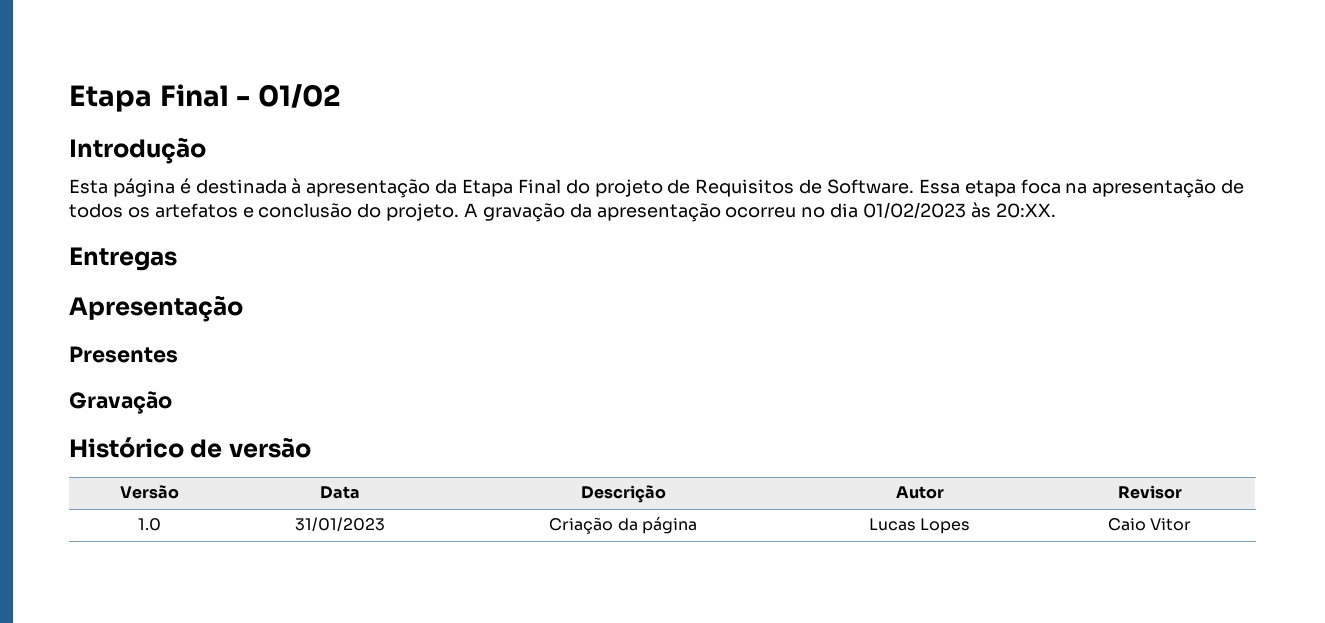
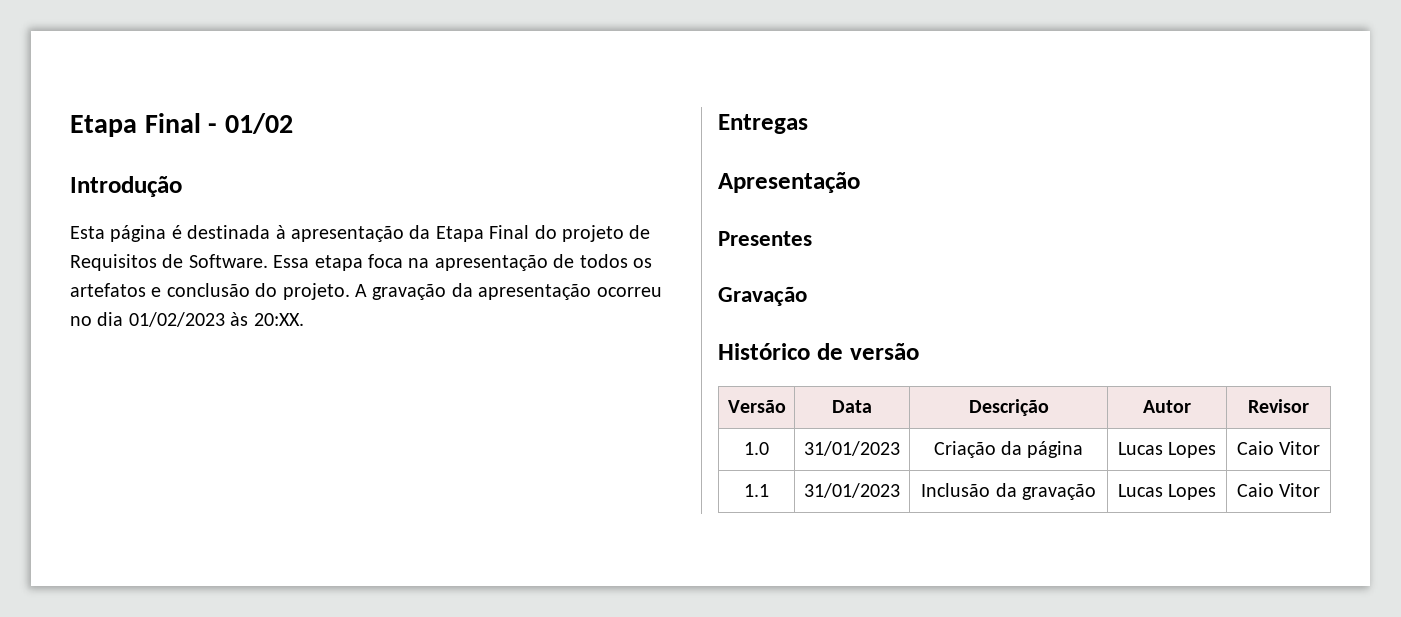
(1192, 524) none -> [744,484,769,497] [804,483,900,498] [921,483,1096,500] [1117,484,1217,500] [1236,483,1321,497] // 1.1 | 31/01/2023 | Inclusão da gravação | Lucas Lopes | Caio Vitor

